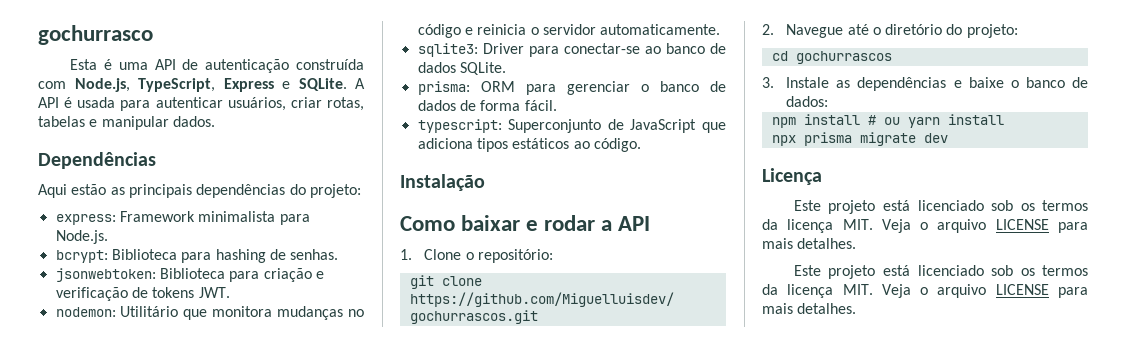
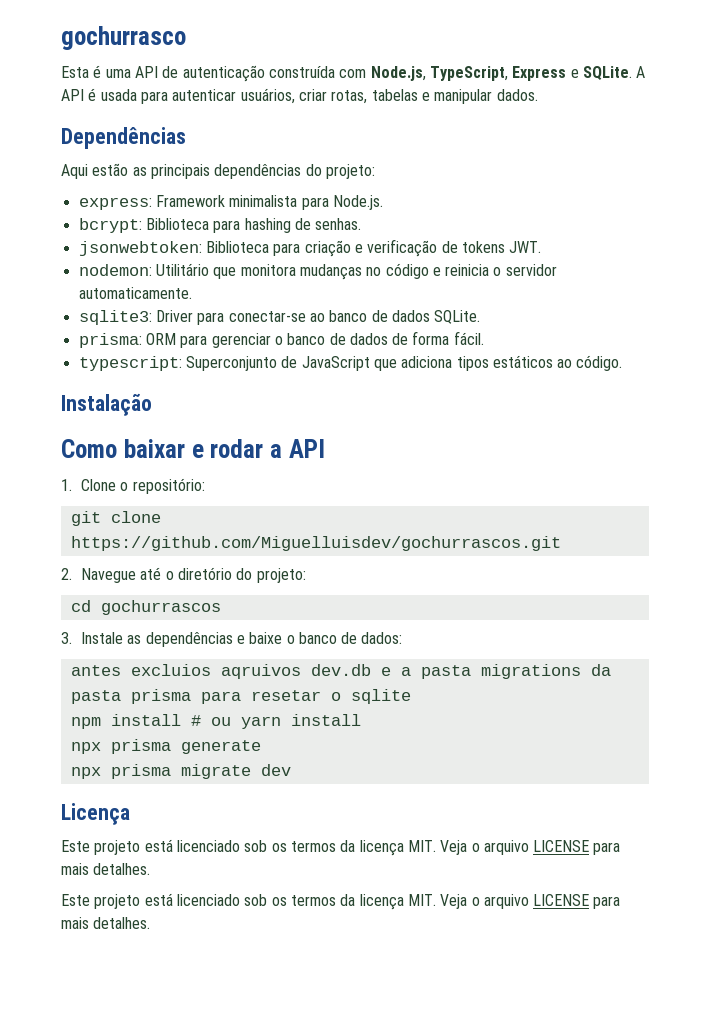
(829, 101) none -> [70,664,611,679] [70,689,411,704] // antes excluios aqruivos dev.db e a pasta migrations da pasta prisma para resetar o sqlite
(1004, 119) none -> [70,739,261,754] // npx prisma generate

